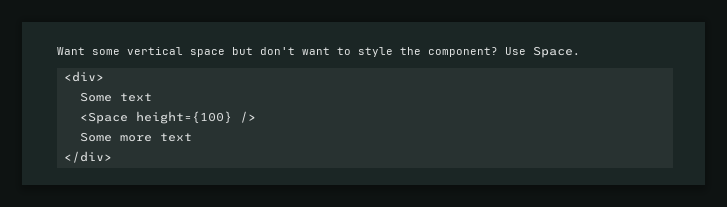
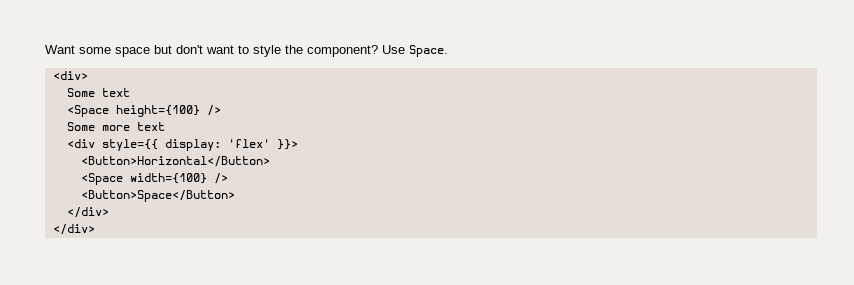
[127,47,183,55] vertical -> (111, 50) none
[63,151,112,163] // </div> -> [66,139,298,151] [80,156,270,167] [80,173,228,185] [80,190,235,202] [66,207,109,218] [52,224,95,235] // <div style={{ display: 'flex' }}> // <Button>Horizontal</Button> // <Space width={100} /> // <Button>Space</Button> // </div> // </div>

